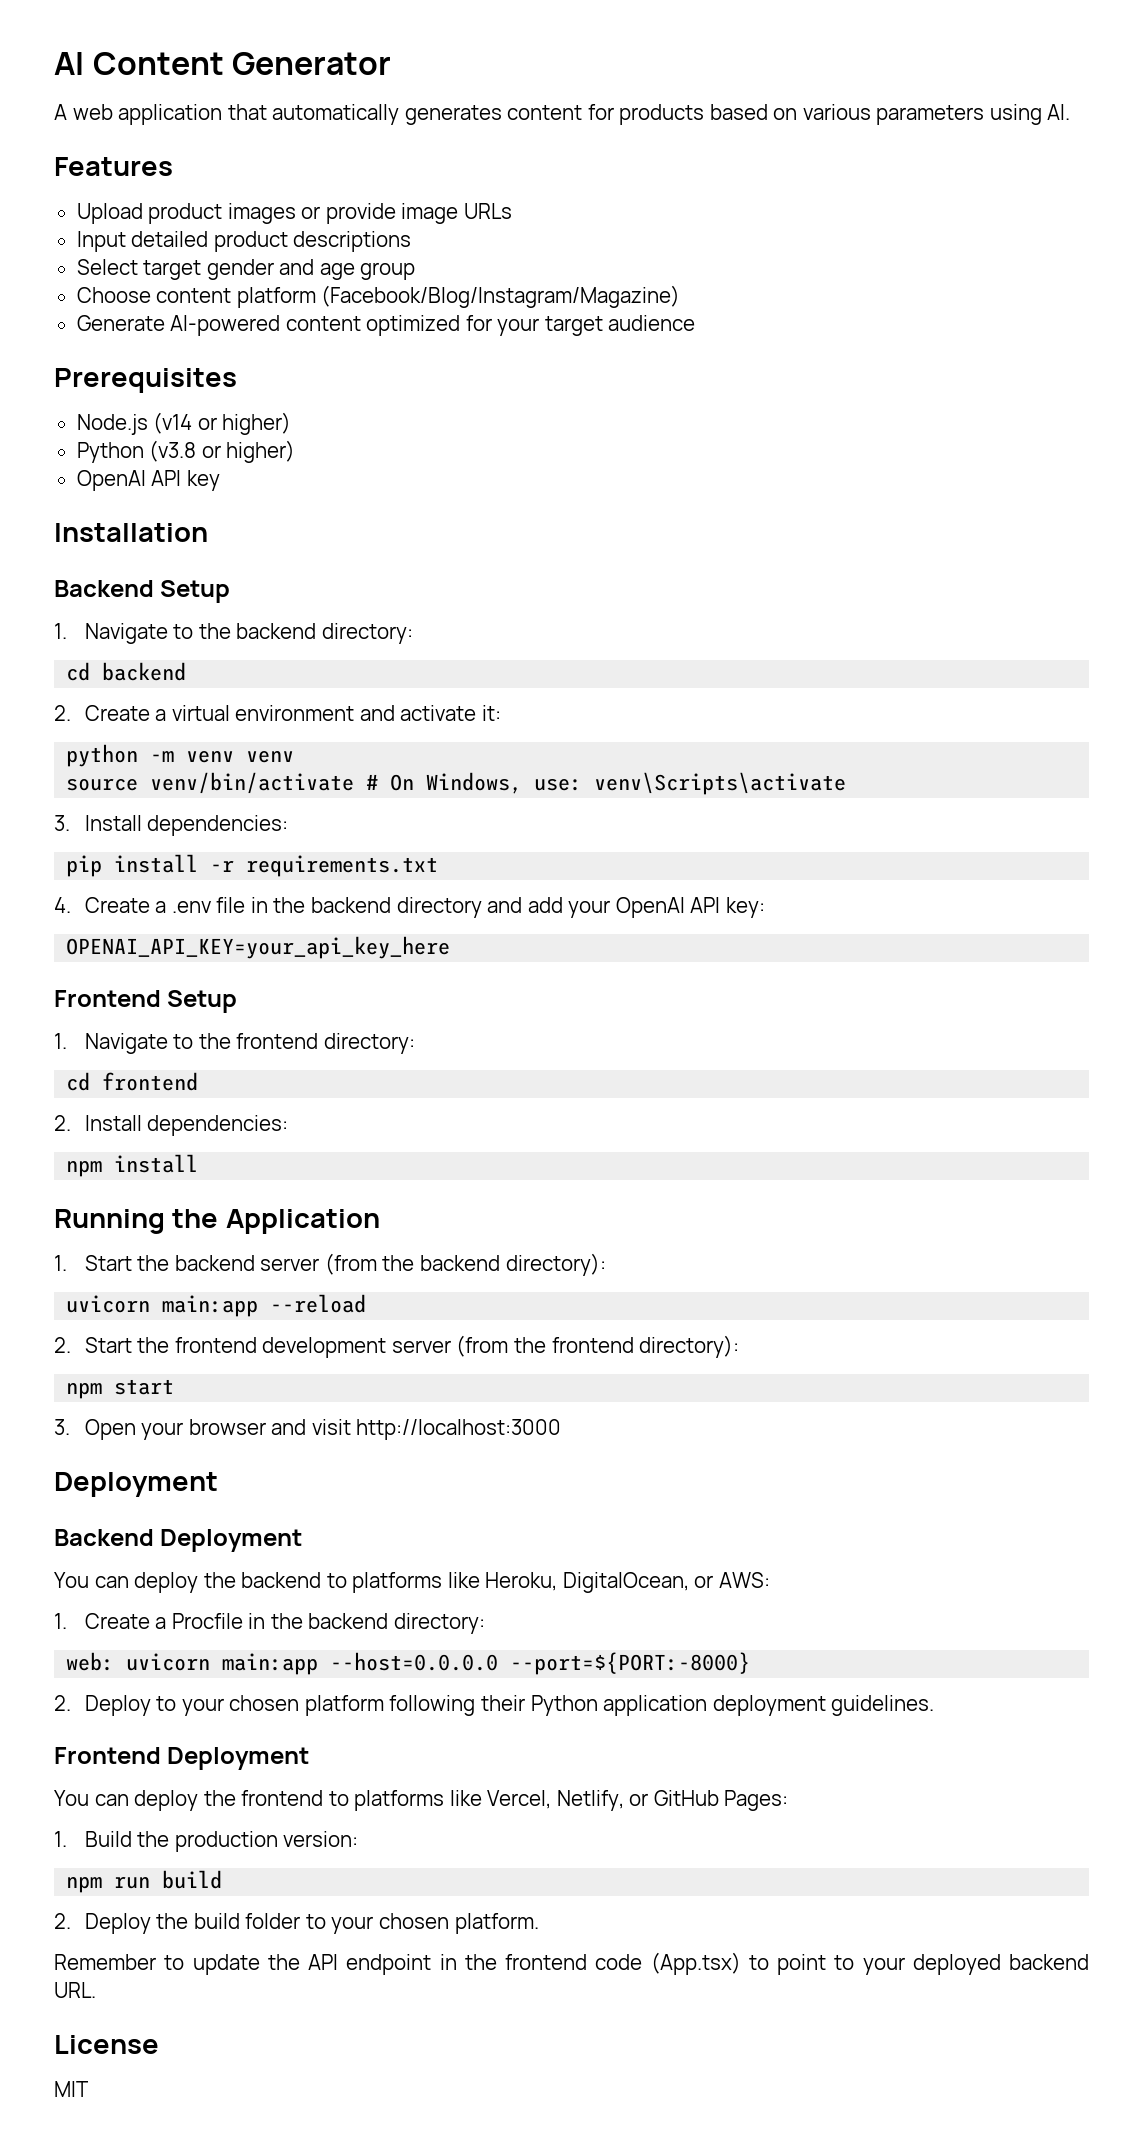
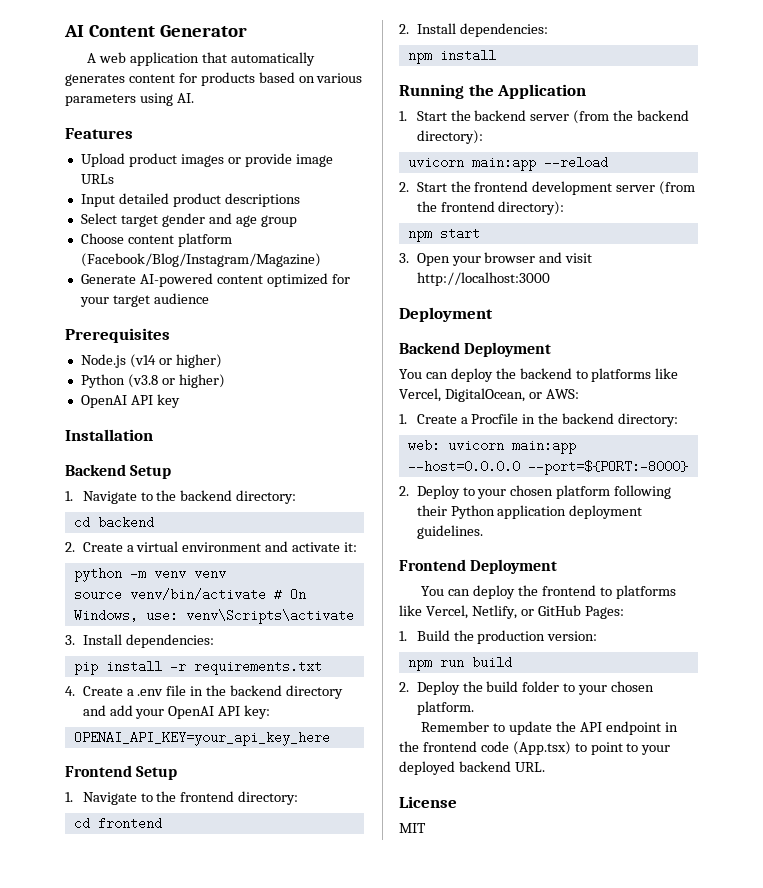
[485,1572,558,1591] Heroku, -> [399,388,441,402] Vercel,

